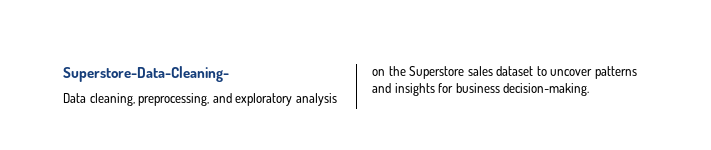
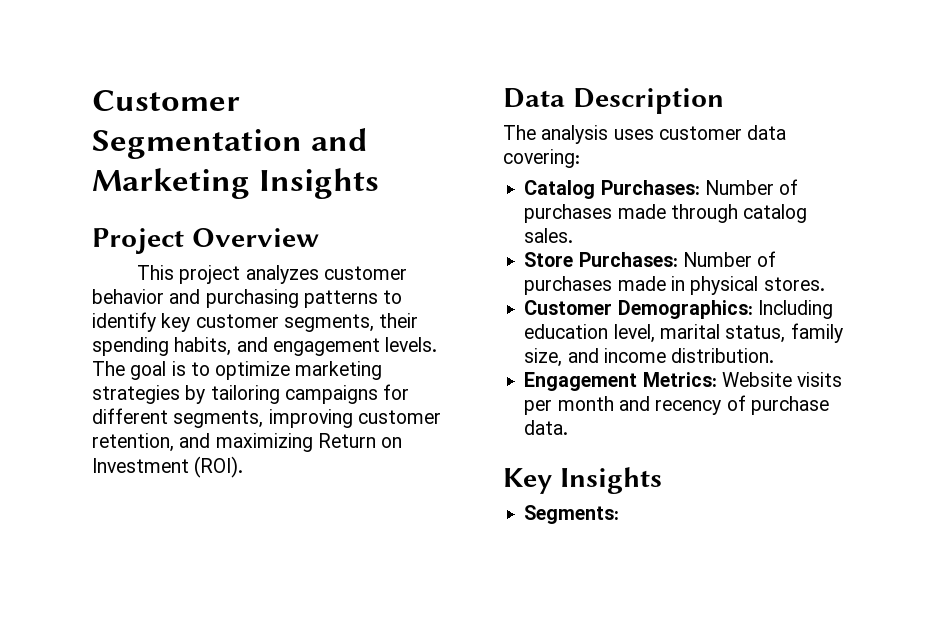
[63,66,229,82] [63,93,337,106] [372,66,637,79] [372,83,590,96] Superstore-Data-Cleaning- // Data cleaning, preprocessing, and exploratory analysis on the Superstore sales dataset to uncover patterns and insights for business decision-making. -> [92,90,240,111] [92,128,368,159] [92,168,379,199] [92,228,319,254] [137,265,407,284] [92,289,403,308] [92,312,419,332] [92,337,438,356] [92,361,383,380] [92,384,410,404] [92,408,441,428] [92,433,403,452] [92,456,244,478] [503,88,724,114] [503,125,787,144] [503,149,580,168] [524,179,799,199] [524,204,808,223] [524,228,574,243] [524,251,777,267] [524,276,825,295] [524,300,833,319] [524,323,843,343] [524,348,775,367] [524,372,843,391] [524,395,829,415] [524,420,569,435] [503,467,662,494] [524,505,620,524] Customer Segmentation and Marketing Insights // Project Overview // This project analyzes customer behavior and purchasing patterns to identify key customer segments, their spending habits, and engagement levels. The goal is to optimize marketing strategies by tailoring campaigns for different segments, improving customer retention, and maximizing Return on Investment (ROI). // Data Description // The analysis uses customer data covering: // Catalog Purchases: Number of purchases made through catalog sales. // Store Purchases: Number of purchases made in physical stores. // Customer Demographics: Including education level, marital status, family size, and income distribution. // Engagement Metrics: Website visits per month and recency of purchase data. // Key Insights // Segments:

